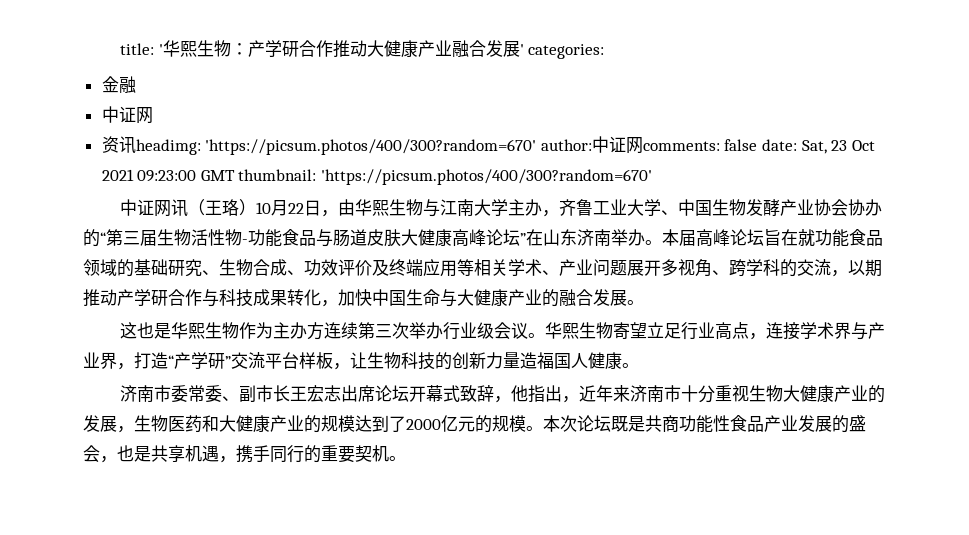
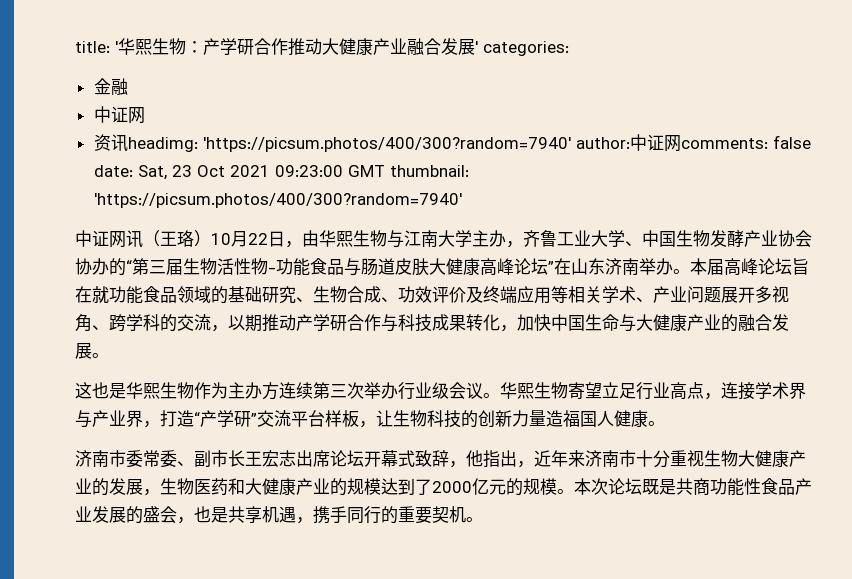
[205,139,537,155] 'https://picsum.photos/400/300?random=670' -> [202,137,571,152] 'https://picsum.photos/400/300?random=7940'
[321,169,653,185] 'https://picsum.photos/400/300?random=670' -> [93,193,462,208] 'https://picsum.photos/400/300?random=7940'

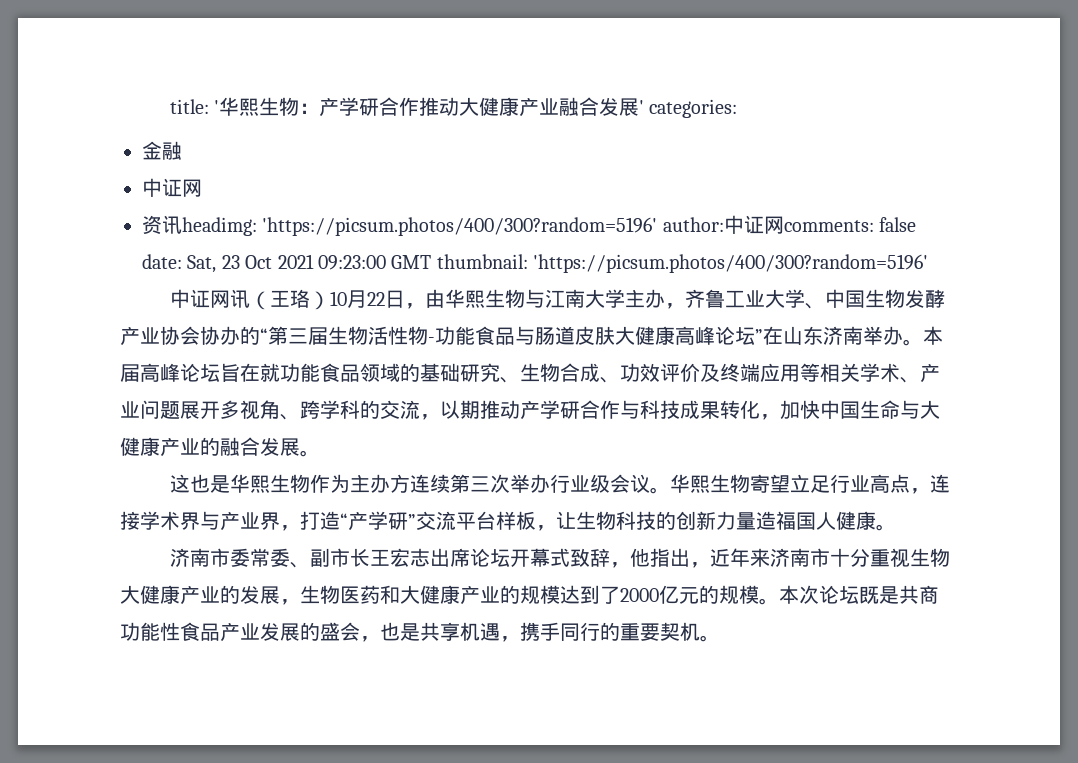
[202,137,571,152] 'https://picsum.photos/400/300?random=7940' -> [262,217,658,236] 'https://picsum.photos/400/300?random=5196'
[93,193,462,208] 'https://picsum.photos/400/300?random=7940' -> [533,254,929,273] 'https://picsum.photos/400/300?random=5196'

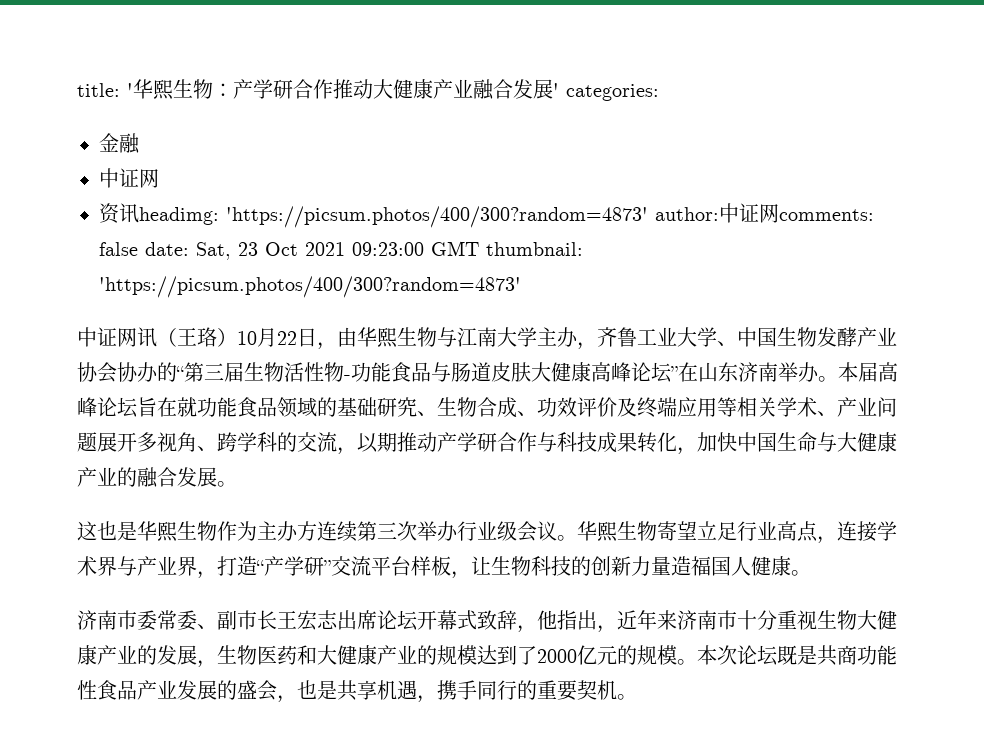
[262,217,658,236] 'https://picsum.photos/400/300?random=5196' -> [226,206,648,228] 'https://picsum.photos/400/300?random=4873'
[533,254,929,273] 'https://picsum.photos/400/300?random=5196' -> [99,276,521,298] 'https://picsum.photos/400/300?random=4873'

